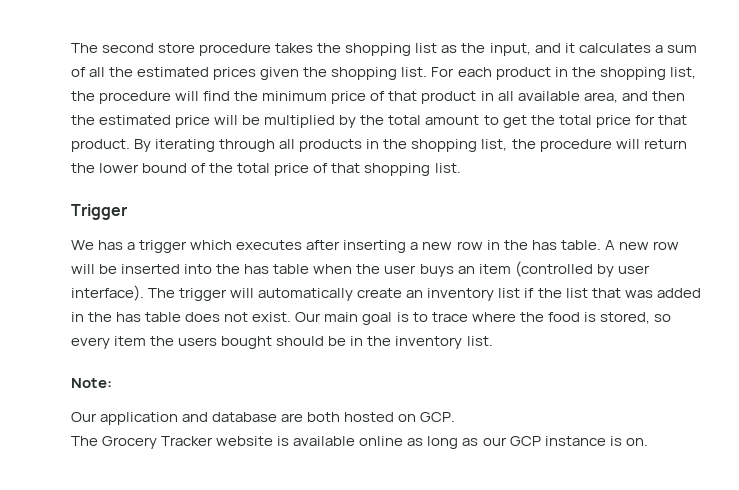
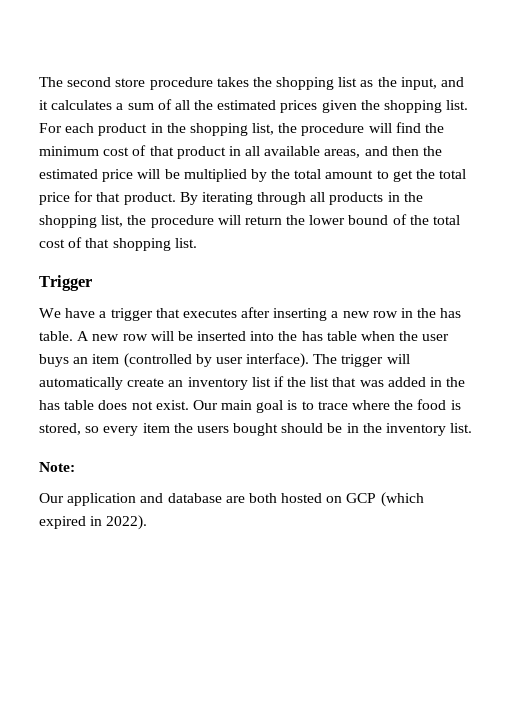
[331,91,367,104] price -> [103,147,130,156] cost
[583,92,618,103] area, -> [324,149,361,158] areas,
[274,163,310,176] price -> [39,239,65,248] cost
[98,240,124,250] has -> [65,308,96,318] have
[190,240,233,250] which -> [155,308,180,318] that
[420,412,456,422] [71,436,648,449] GCP. // The Grocery Tracker website is available online as long as our GCP instance is on. -> [346,492,424,507] [39,515,148,530] GCP (which expired in 2022).

